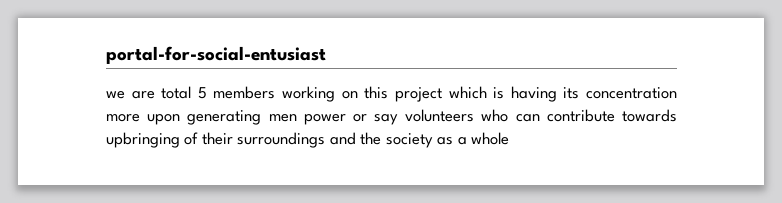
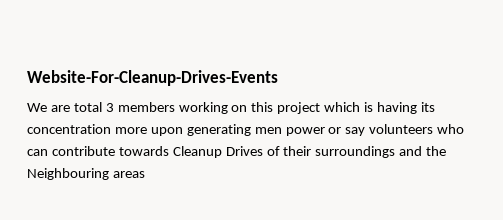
[106,46,326,64] [106,91,125,99] portal-for-social-entusiast // we -> [27,70,278,86] [27,103,47,112] Website-For-Cleanup-Drives-Events // We
[197,87,207,99] 5 -> [105,103,114,112] 3
[106,132,180,148] upbringing -> [172,146,263,158] Cleanup Drives
[385,132,510,148] society as a whole -> [27,168,145,180] Neighbouring areas

